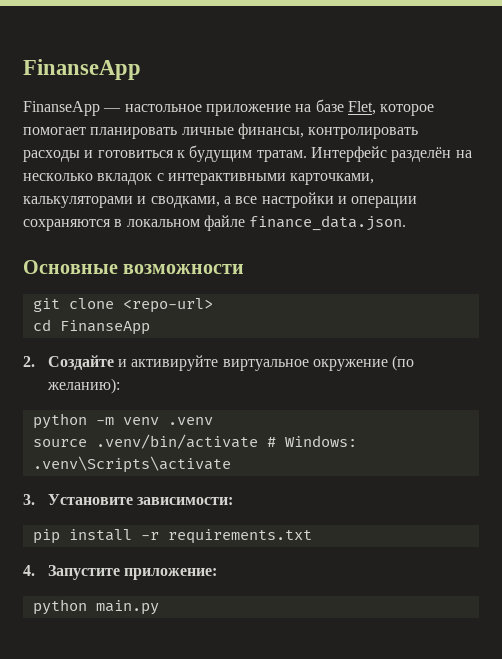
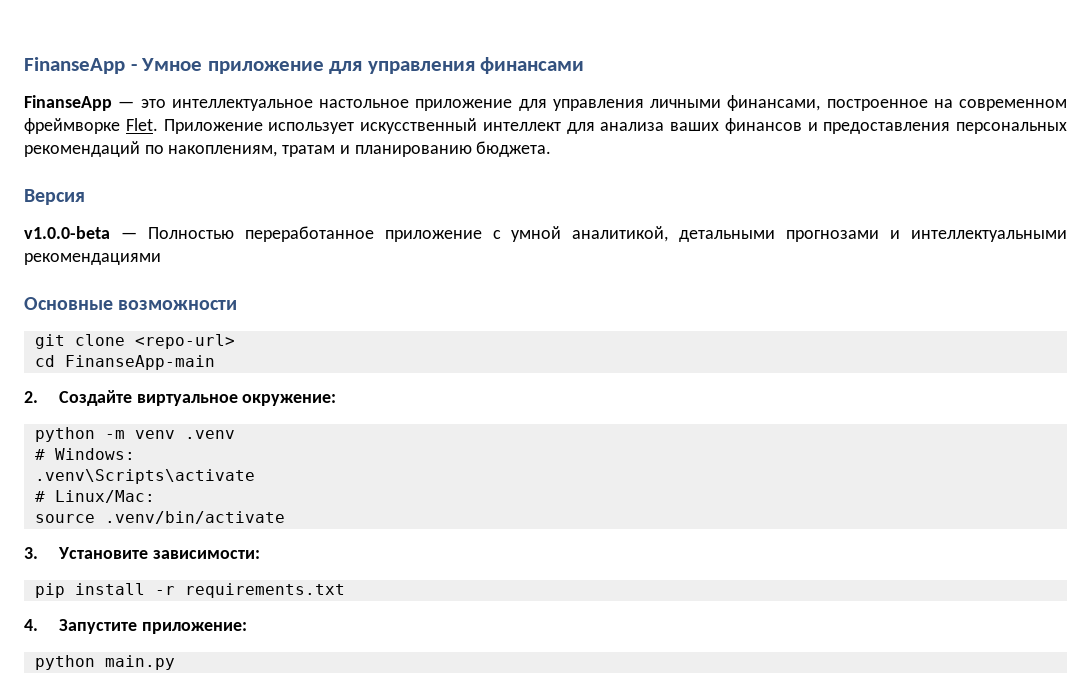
[23,59,141,80] [23,99,435,116] [23,123,419,139] [23,145,472,162] [23,173,375,185] [23,192,418,208] [23,215,407,231] FinanseApp // FinanseApp — настольное приложение на базе Flet, которое помогает планировать личные финансы, контролировать расходы и готовиться к будущим тратам. Интерфейс разделён на несколько вкладок с интерактивными карточками, калькуляторами и сводками, а все настройки и операции сохраняются в локальном файле finance_data.json. -> [24,57,585,74] [24,95,1067,111] [24,118,1067,134] [24,141,552,157] [24,189,85,205] [24,226,1067,242] [24,253,161,265] FinanseApp - Умное приложение для управления финансами // FinanseApp — это интеллектуальное настольное приложение для управления личными финансами, построенное на современном фреймворке Flet. Приложение использует искусственный интеллект для анализа ваших финансов и предоставления персональных рекомендаций по накоплениям, тратам и планированию бюджета. // Версия // v1.0.0-beta — Полностью переработанное приложение с умной аналитикой, детальными прогнозами и интеллектуальными рекомендациями
[59,320,150,335] FinanseApp -> [64,355,215,370] FinanseApp-main
[118,355,415,371] [46,378,120,394] и активируйте виртуальное окружение (по желанию): -> [136,394,337,406] виртуальное окружение:
(213, 421) none -> [34,448,135,460] [34,469,255,484] [34,490,155,503] // # Windows: // .venv\Scripts\activate // # Linux/Mac:
[266,435,357,447] [32,456,231,473] # Windows: .venv\Scripts\activate -> (285, 517) none

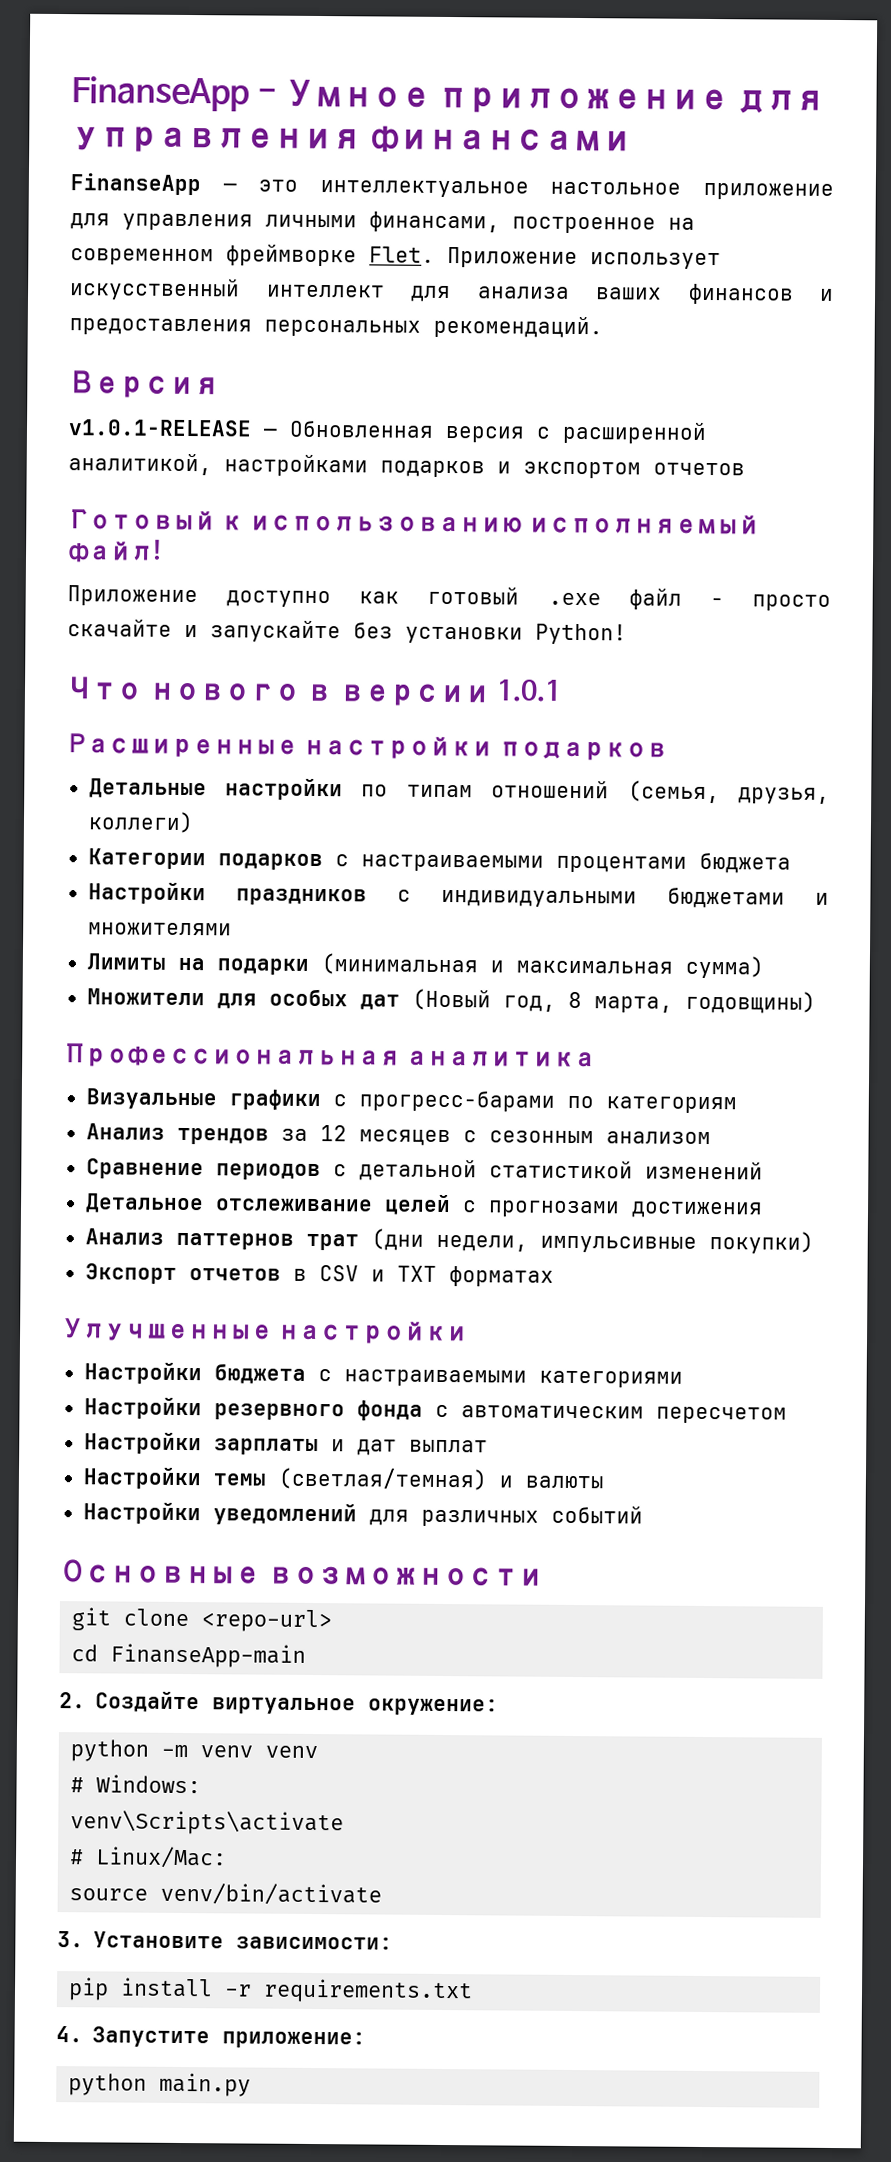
[24,141,552,157] [24,189,85,205] [24,226,1067,242] [24,253,161,265] рекомендаций по накоплениям, тратам и планированию бюджета. // Версия // v1.0.0-beta — Полностью переработанное приложение с умной аналитикой, детальными прогнозами и интеллектуальными рекомендациями -> [433,315,603,339] [69,370,220,399] [68,419,707,444] [68,453,745,479] [68,509,761,535] [67,539,164,563] [67,585,831,611] [67,619,627,645] [66,676,563,707] [66,733,668,761] [88,778,830,804] [87,811,194,834] [87,848,791,874] [87,882,830,909] [87,922,232,936] [86,953,764,979] [86,988,816,1014] [64,1043,597,1069] [85,1088,737,1114] [85,1123,711,1147] [85,1158,763,1182] [84,1193,763,1219] [84,1228,814,1254] [84,1263,554,1287] [61,1318,469,1345] [83,1362,683,1388] [83,1397,787,1424] [83,1432,488,1456] [82,1467,604,1491] [82,1502,643,1527] рекомендаций. // Версия // v1.0.1-RELEASE — Обновленная версия с расширенной аналитикой, настройками подарков и экспортом отчетов // Готовый к использованию исполняемый файл! // Приложение доступно как готовый .exe файл - просто скачайте и запускайте без установки Python! // Что нового в версии 1.0.1 // Расширенные настройки подарков // Детальные настройки по типам отношений (семья, друзья, коллеги) // Категории подарков с настраиваемыми процентами бюджета // Настройки праздников с индивидуальными бюджетами и множителями // Лимиты на подарки (минимальная и максимальная сумма) // Множители для особых дат (Новый год, 8 марта, годовщины) // Профессиональная аналитика // Визуальные графики с прогресс-барами по категориям // Анализ трендов за 12 месяцев с сезонным анализом // Сравнение периодов с детальной статистикой изменений // Детальное отслеживание целей с прогнозами достижения // Анализ паттернов трат (дни недели, импульсивные покупки) // Экспорт отчетов в CSV и TXT форматах // Улучшенные настройки // Настройки бюджета с настраиваемыми категориями // Настройки резервного фонда с автоматическим пересчетом // Настройки зарплаты и дат выплат // Настройки темы (светлая/темная) и валюты // Настройки уведомлений для различных событий
[184,430,235,439] .venv -> [265,1745,319,1759] venv
[34,469,255,484] .venv\Scripts\activate -> [70,1810,345,1836] venv\Scripts\activate
[104,511,285,524] .venv/bin/activate -> [160,1882,383,1906] venv/bin/activate

